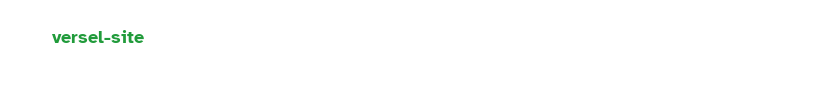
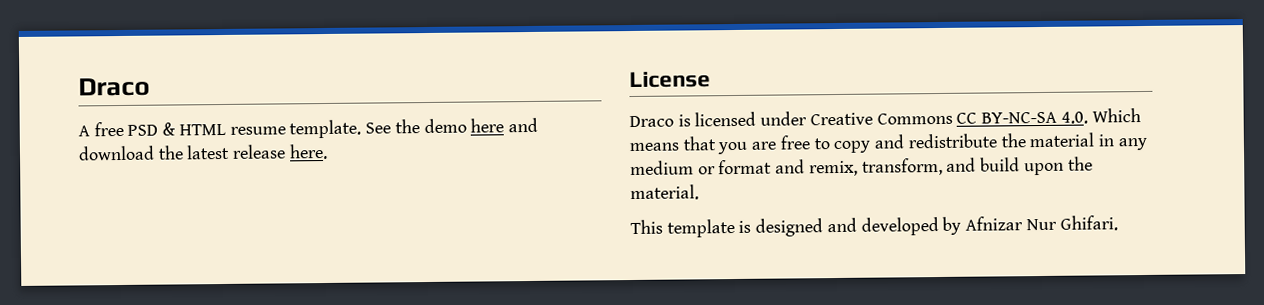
[52,30,144,43] versel-site -> [78,77,150,97] [78,117,538,139] [78,143,328,161] [629,71,711,89] [629,108,1141,128] [629,132,1147,155] [630,156,1093,177] [630,184,699,201] [630,215,1118,238] Draco // A free PSD & HTML resume template. See the demo here and download the latest release here. // License // Draco is licensed under Creative Commons CC BY-NC-SA 4.0. Which means that you are free to copy and redistribute the material in any medium or format and remix, transform, and build upon the material. // This template is designed and developed by Afnizar Nur Ghifari.

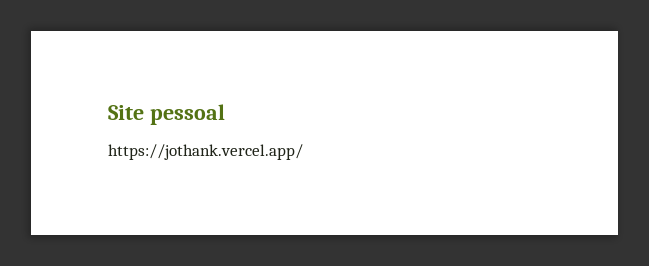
[78,77,150,97] [78,117,538,139] [78,143,328,161] [629,71,711,89] [629,108,1141,128] [629,132,1147,155] [630,156,1093,177] [630,184,699,201] [630,215,1118,238] Draco // A free PSD & HTML resume template. See the demo here and download the latest release here. // License // Draco is licensed under Creative Commons CC BY-NC-SA 4.0. Which means that you are free to copy and redistribute the material in any medium or format and remix, transform, and build upon the material. // This template is designed and developed by Afnizar Nur Ghifari. -> [108,104,225,125] [108,144,303,160] Site pessoal // https://jothank.vercel.app/

